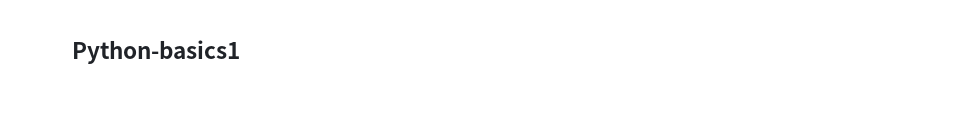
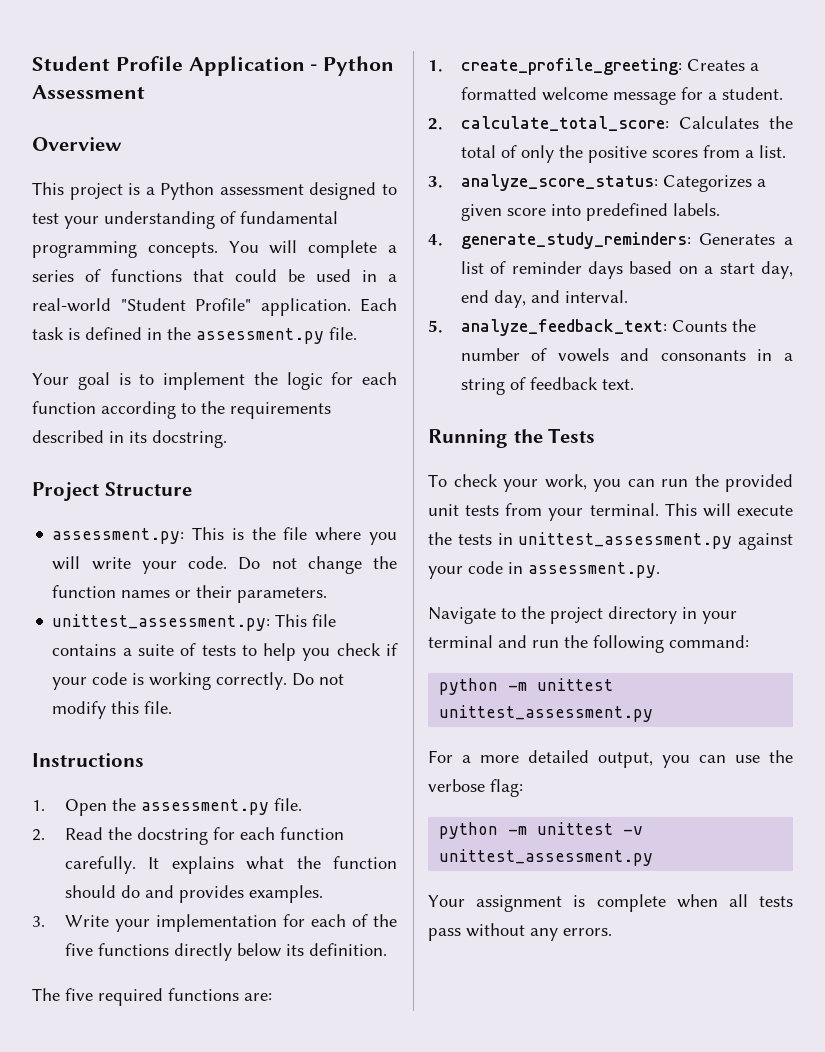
[72,40,240,64] Python-basics1 -> [32,56,395,76] [32,85,145,99] [32,137,122,151] [32,182,397,200] [32,211,338,229] [32,240,398,258] [32,269,397,282] [32,298,397,316] [32,327,357,344] [32,372,397,390] [32,401,331,419] [32,430,227,448] [32,482,192,501] [52,527,397,545] [52,556,397,574] [52,585,328,603] [52,614,337,631] [52,643,398,661] [52,672,345,690] [52,701,173,719] [32,753,144,767] [32,798,302,816] [32,827,344,845] [64,856,397,874] [64,885,323,903] [32,914,397,932] [64,943,387,961] [32,988,272,1006] [428,58,759,75] [460,87,783,105] [428,116,793,131] [460,145,786,163] [428,174,766,192] [460,203,720,221] [428,232,793,249] [460,261,793,279] [460,290,628,308] [428,319,756,336] [460,348,793,362] [460,377,634,395] [428,428,596,448] [428,474,793,492] [428,503,793,521] [428,532,793,550] [428,561,660,579] [428,606,737,624] [428,635,749,653] [439,678,614,695] [439,705,654,722] [428,750,793,768] [428,779,523,797] [439,822,644,839] [439,849,654,866] [428,894,793,912] [428,923,612,941] Student Profile Application - Python Assessment // Overview // This project is a Python assessment designed to test your understanding of fundamental programming concepts. You will complete a series of functions that could be used in a real-world "Student Profile" application. Each task is defined in the assessment.py file. // Your goal is to implement the logic for each function according to the requirements described in its docstring. // Project Structure // assessment.py: This is the file where you will write your code. Do not change the function names or their parameters. // unittest_assessment.py: This file contains a suite of tests to help you check if your code is working correctly. Do not modify this file. // Instructions // 1. Open the assessment.py file. // 2. Read the docstring for each function carefully. It explains what the function should do and provides examples. // 3. Write your implementation for each of the five functions directly below its definition. // The five required functions are: // 1. create_profile_greeting: Creates a formatted welcome message for a student. // 2. calculate_total_score: Calculates the total of only the positive scores from a list. // 3. analyze_score_status: Categorizes a given score into predefined labels. // 4. generate_study_reminders: Generates a list of reminder days based on a start day, end day, and interval. // 5. analyze_feedback_text: Counts the number of vowels and consonants in a string of feedback text. // Running the Tests // To check your work, you can run the provided unit tests from your terminal. This will execute the tests in unittest_assessment.py against your code in assessment.py. // Navigate to the project directory in your terminal and run the following command: // python -m unittest unittest_assessment.py // For a more detailed output, you can use the verbose flag: // python -m unittest -v unittest_assessment.py // Your assignment is complete when all tests pass without any errors.

